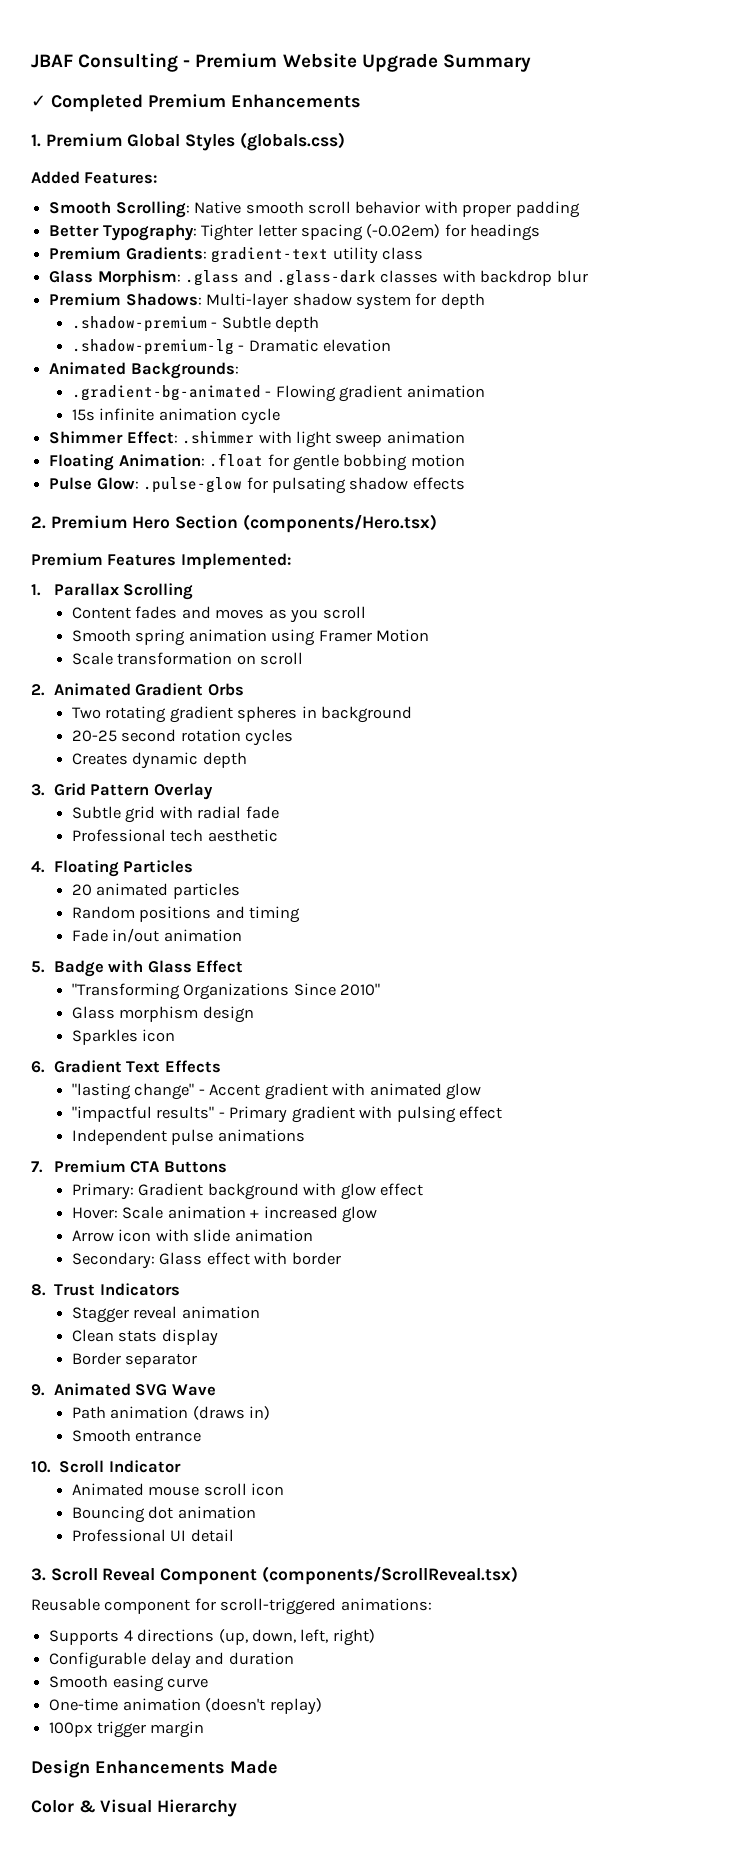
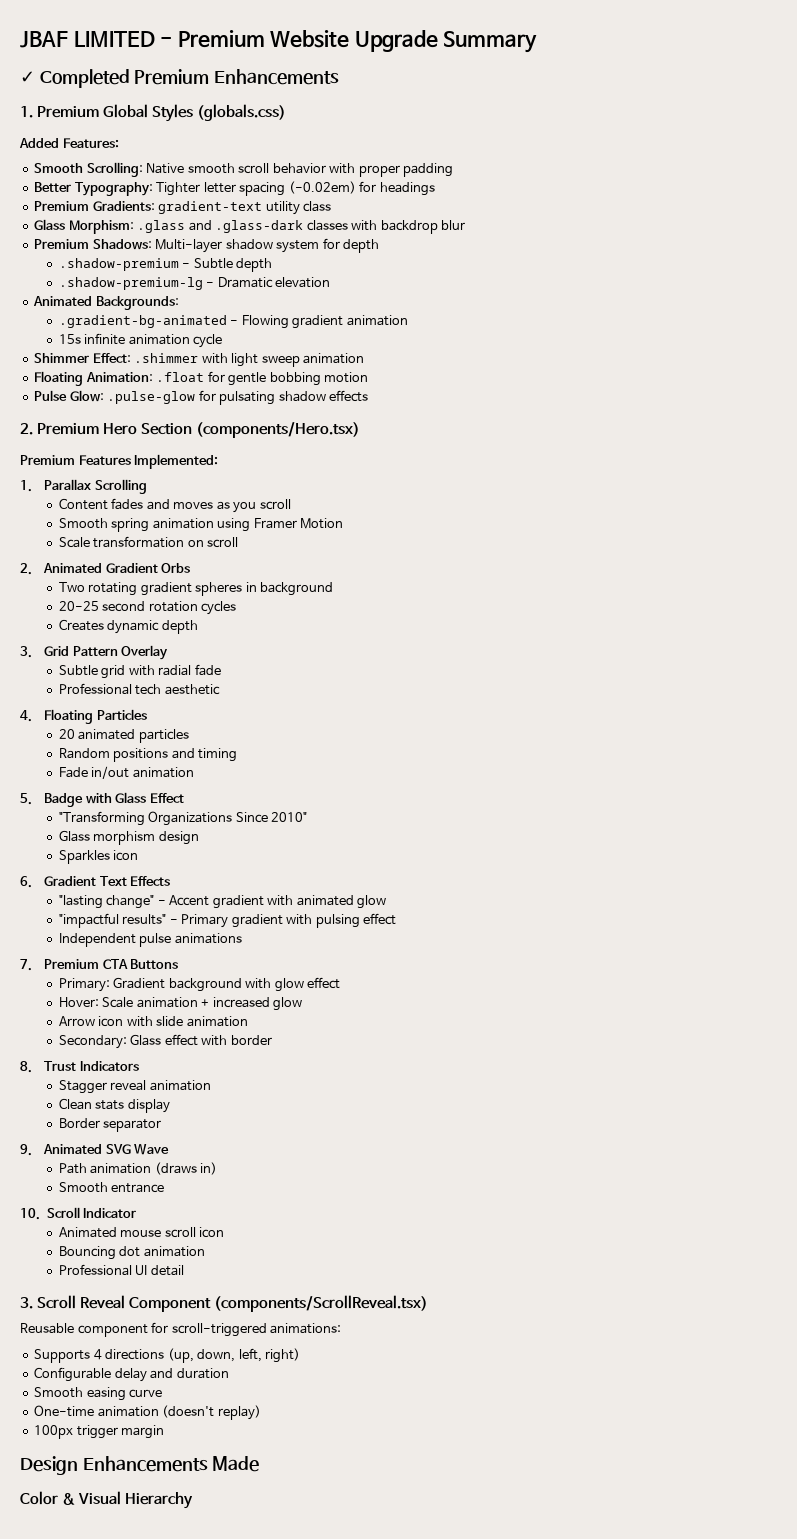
[78,53,179,72] Consulting -> [73,31,155,47] LIMITED

